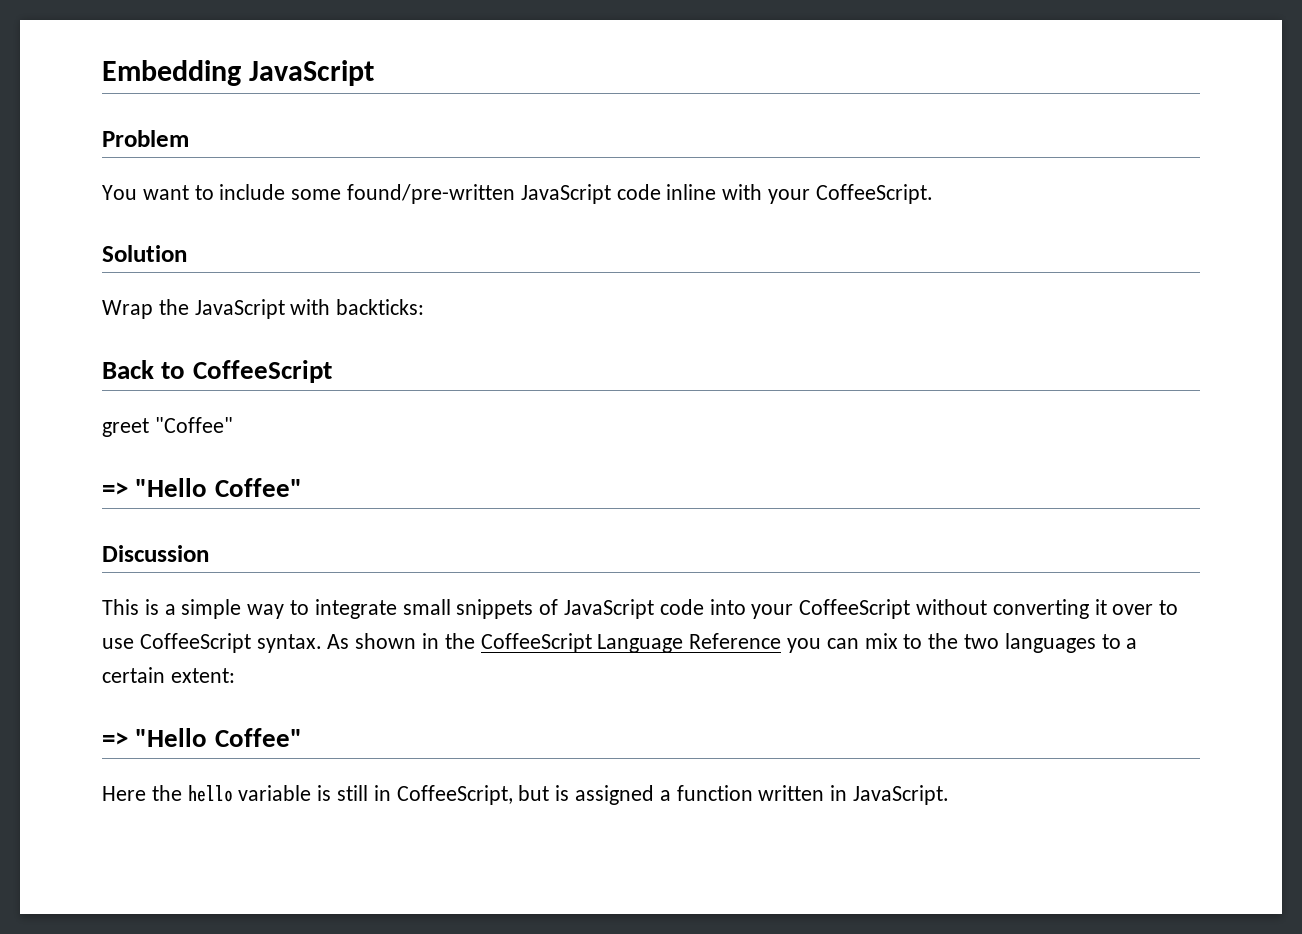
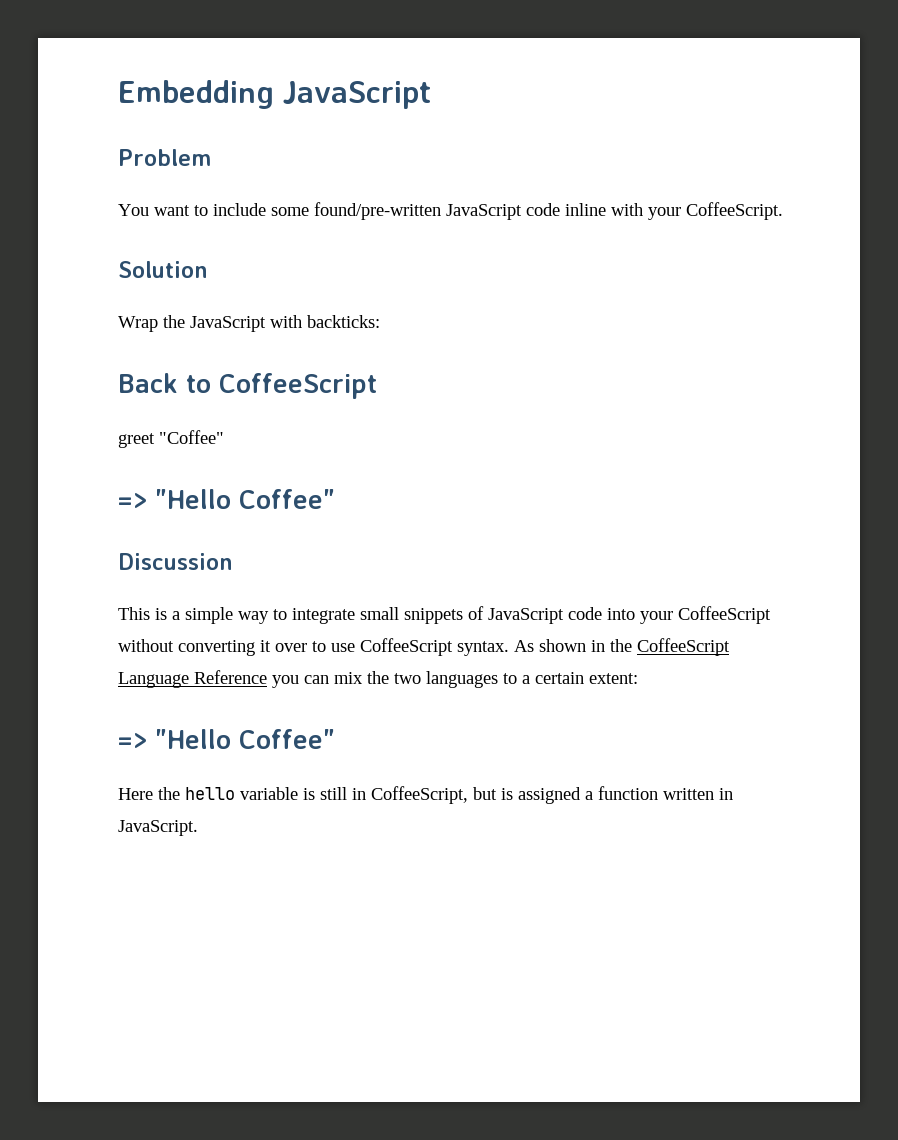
[903,634,923,649] to -> (363, 678) none

